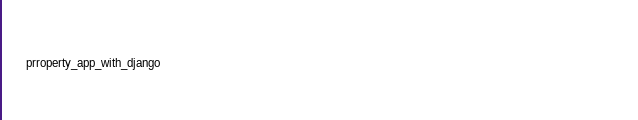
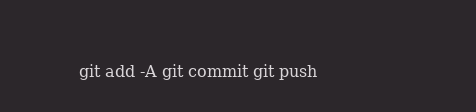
[26,58,160,70] prroperty_app_with_django -> [79,64,317,80] git add -A git commit git push

